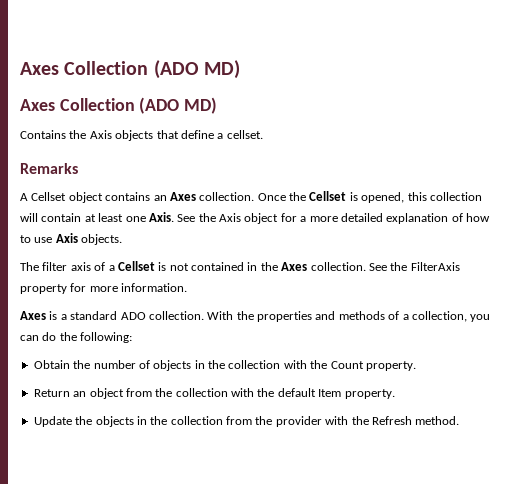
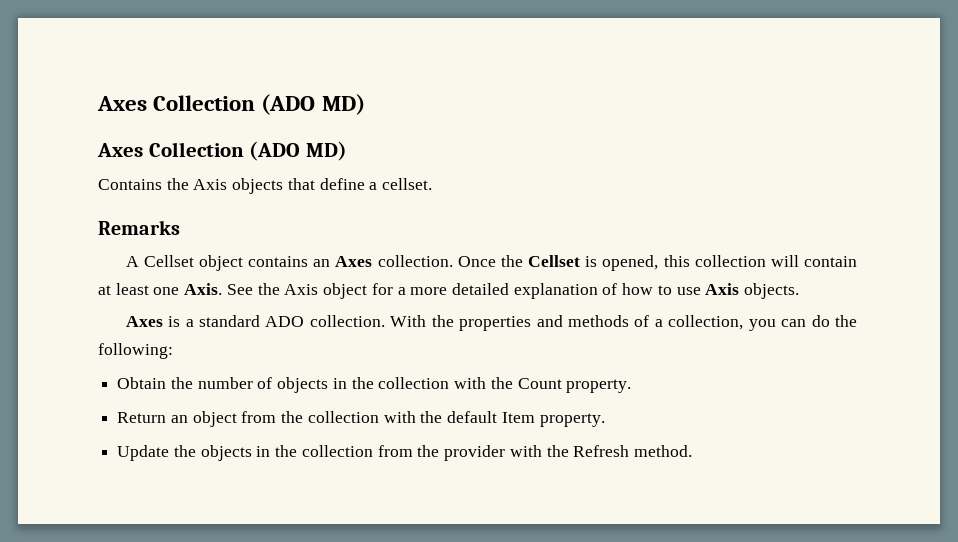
[20,261,460,271] [20,283,188,294] // The filter axis of a Cellset is not contained in the Axes collection. See the FilterAxis property for more information. -> (800, 291) none

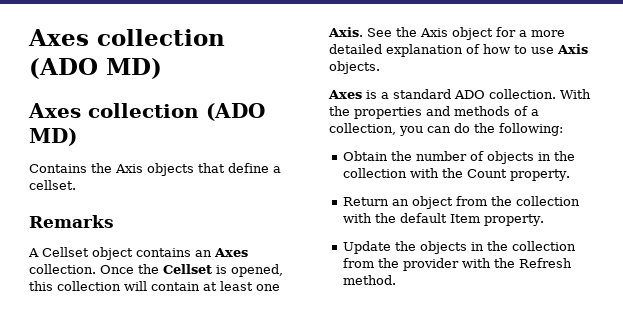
[97,95,256,111] Axes Collection -> [28,29,225,46] Axes collection
[148,142,244,157] Collection -> [88,103,199,118] collection

